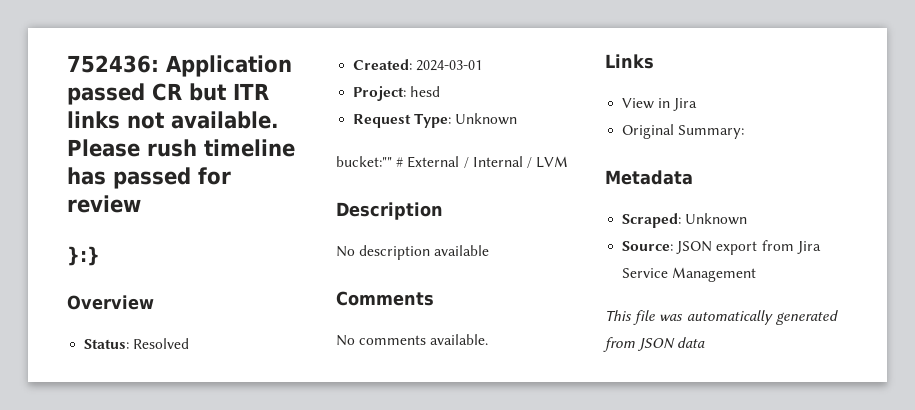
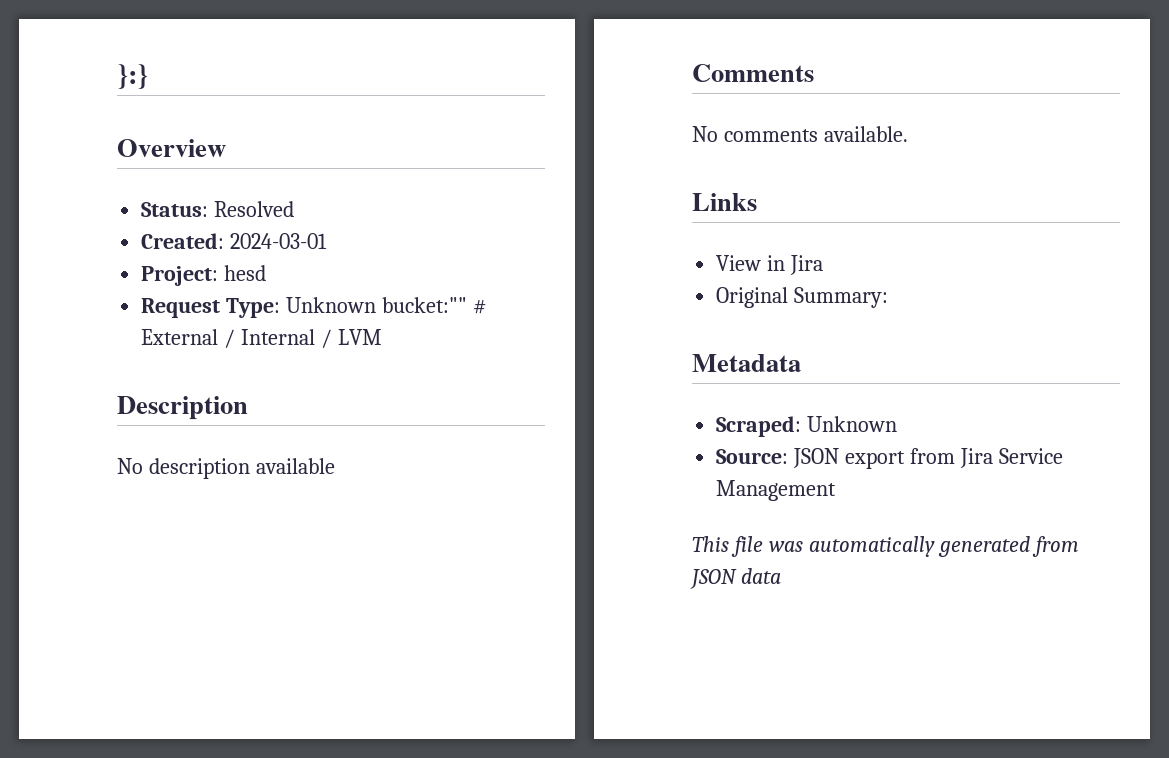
[67,55,292,77] [67,83,269,105] [67,111,279,129] [67,139,295,157] [67,167,231,189] [67,195,141,213] 752436: Application passed CR but ITR links not available. Please rush timeline has passed for review // -> (117, 76) none
(518, 119) // -> (377, 305) none

